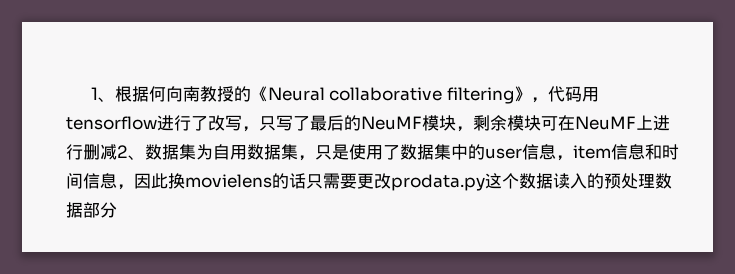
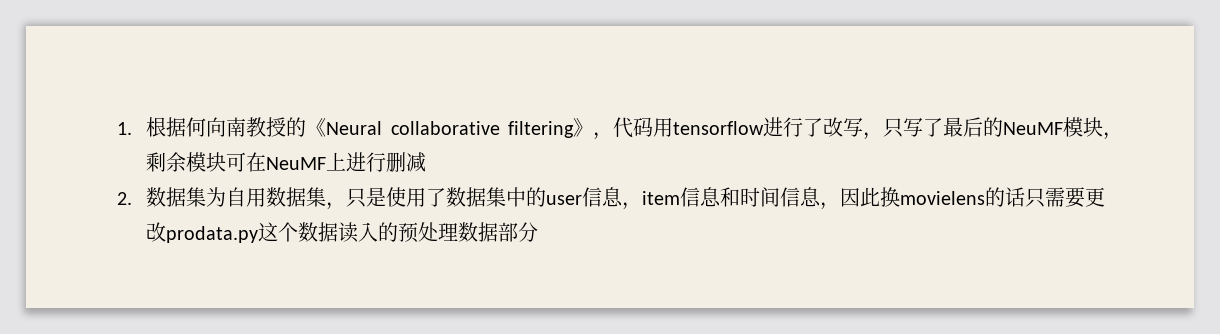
[90,87,115,102] 1、 -> [117,122,132,135] 1.
[117,145,145,160] 2、 -> [117,192,132,205] // 2.

